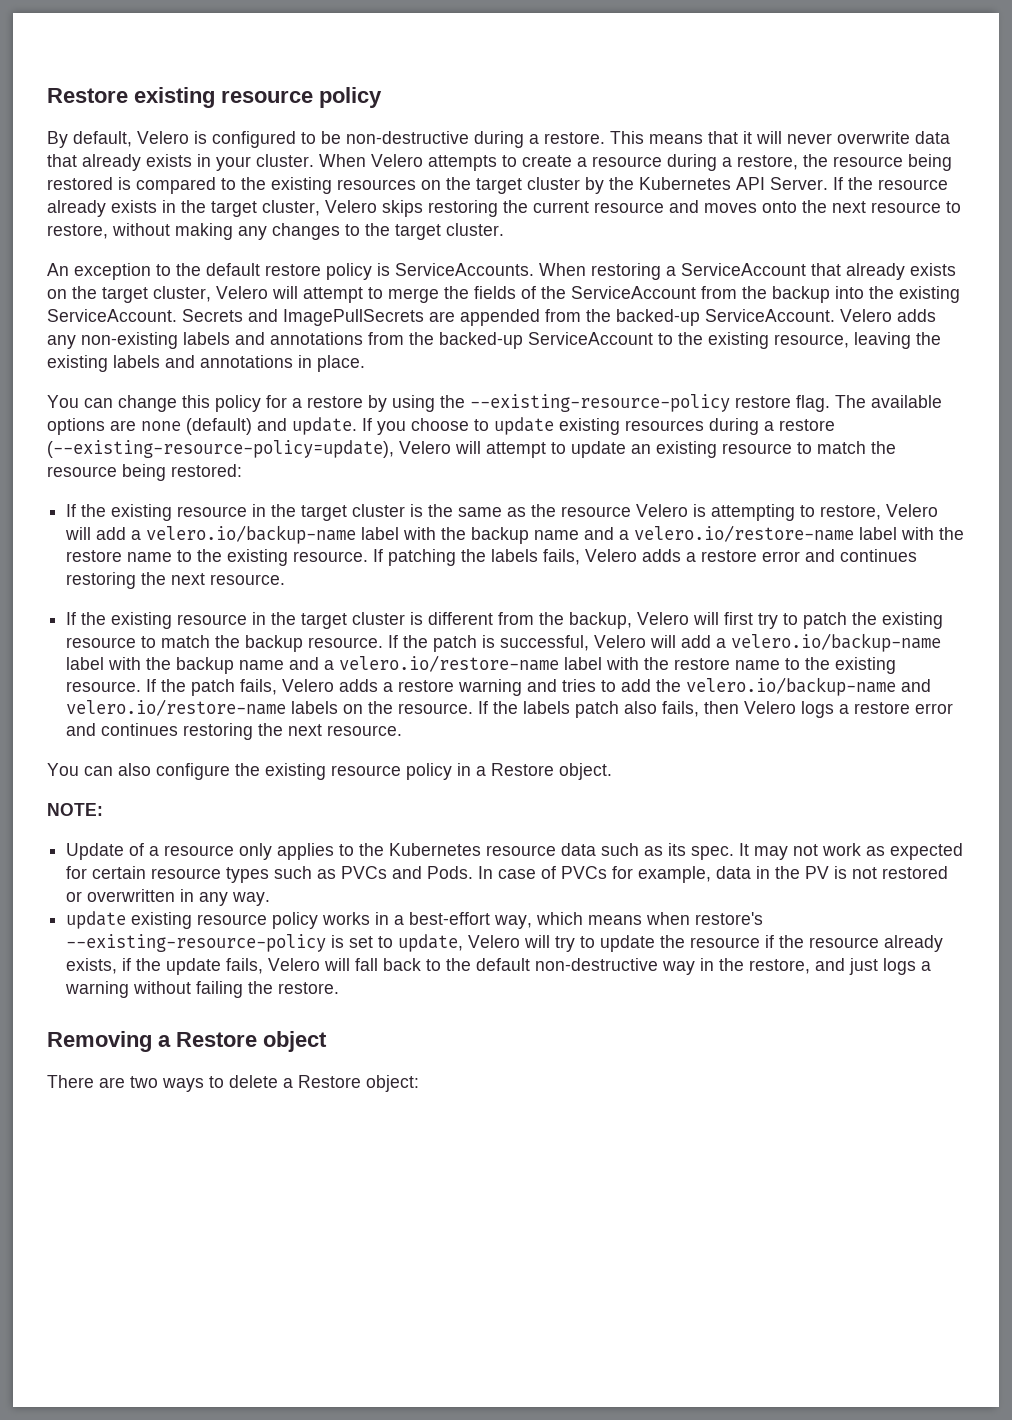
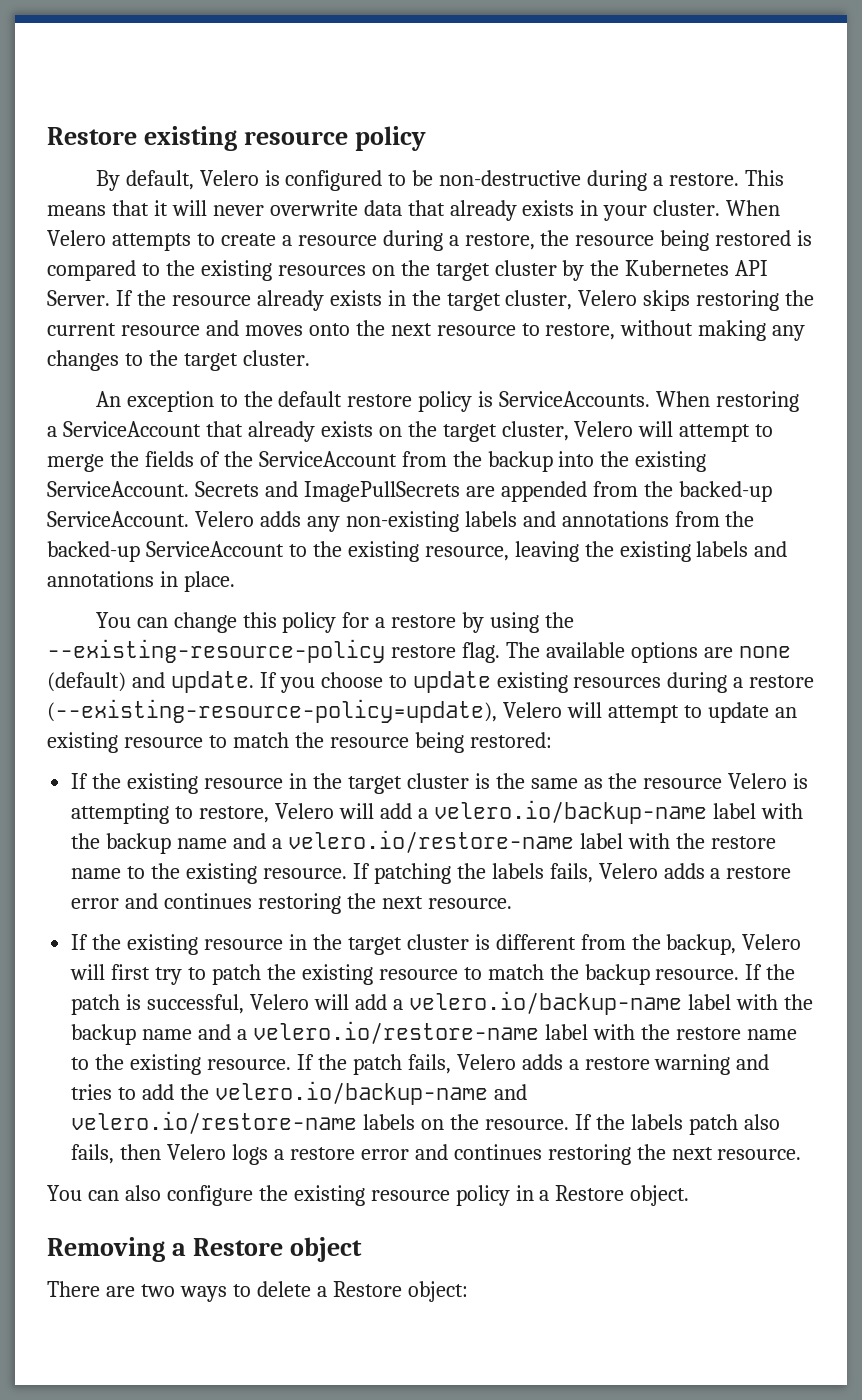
[47,803,103,816] [66,843,964,860] [66,866,949,883] [66,889,271,906] [66,911,764,929] [66,934,944,952] [66,958,932,975] [65,981,340,998] // NOTE: // Update of a resource only applies to the Kubernetes resource data such as its spec. It may not work as expected for certain resource types such as PVCs and Pods. In case of PVCs for example, data in the PV is not restored or overwritten in any way. // update existing resource policy works in a best-effort way, which means when restore's --existing-resource-policy is set to update, Velero will try to update the resource if the resource already exists, if the update fails, Velero will fall back to the default non-destructive way in the restore, and just logs a warning without failing the restore. -> (690, 1195) none

